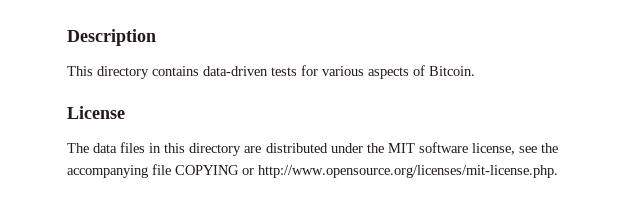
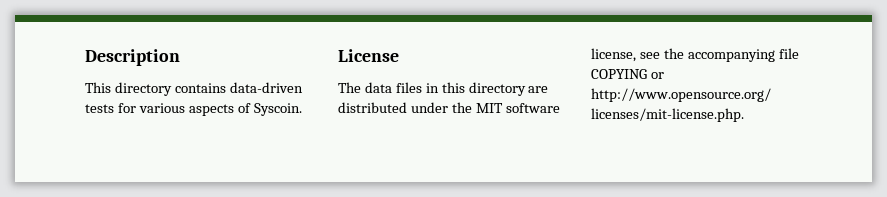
[429,66,475,76] Bitcoin. -> [253,103,302,116] Syscoin.

